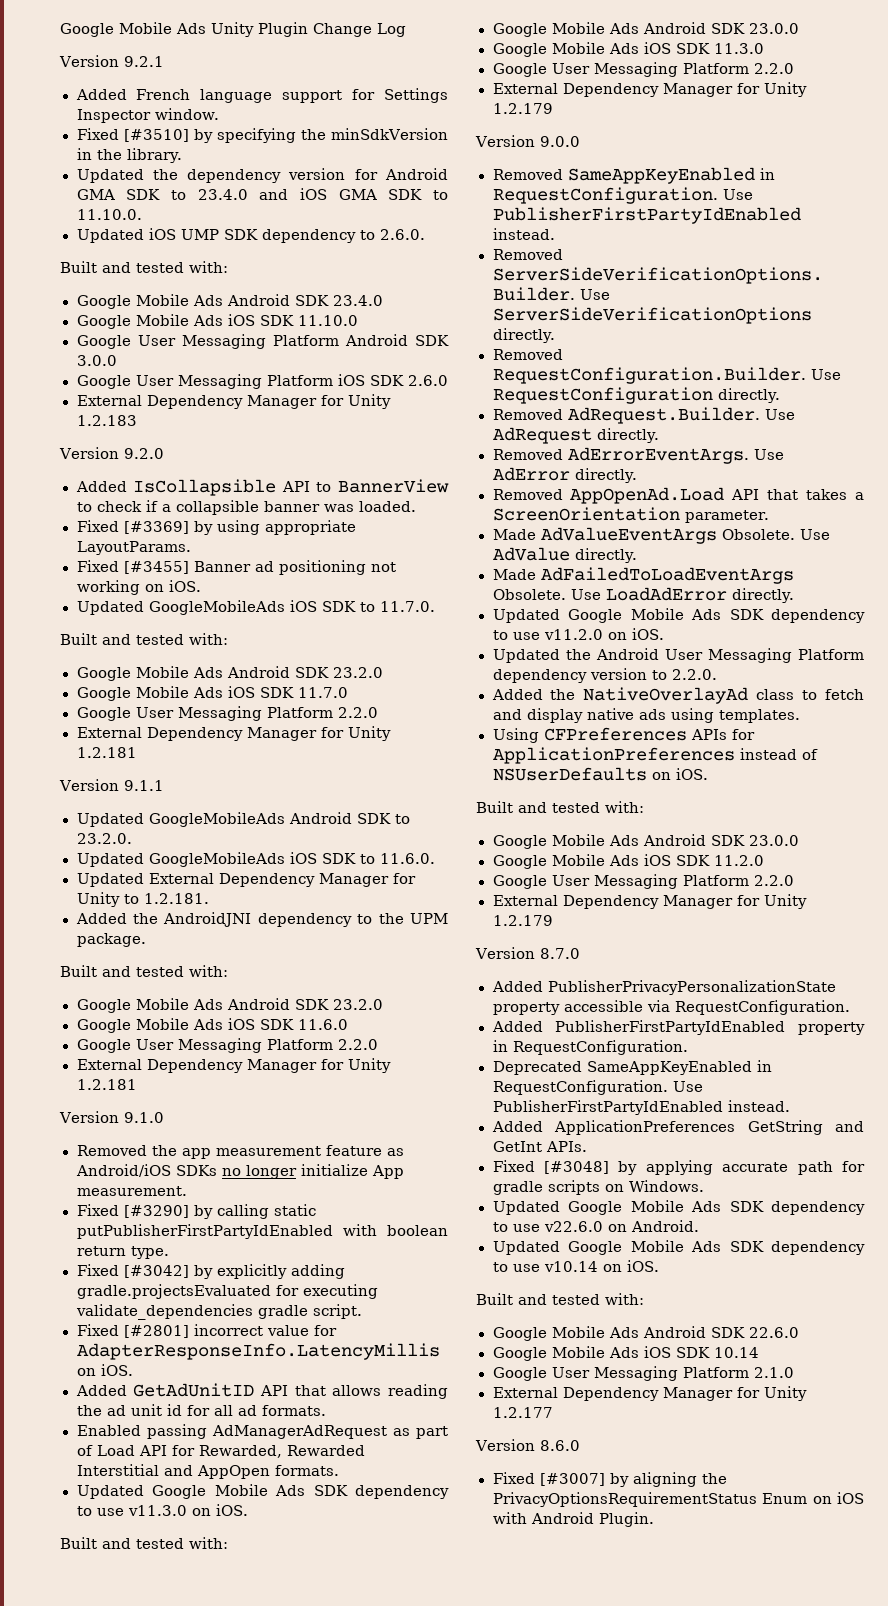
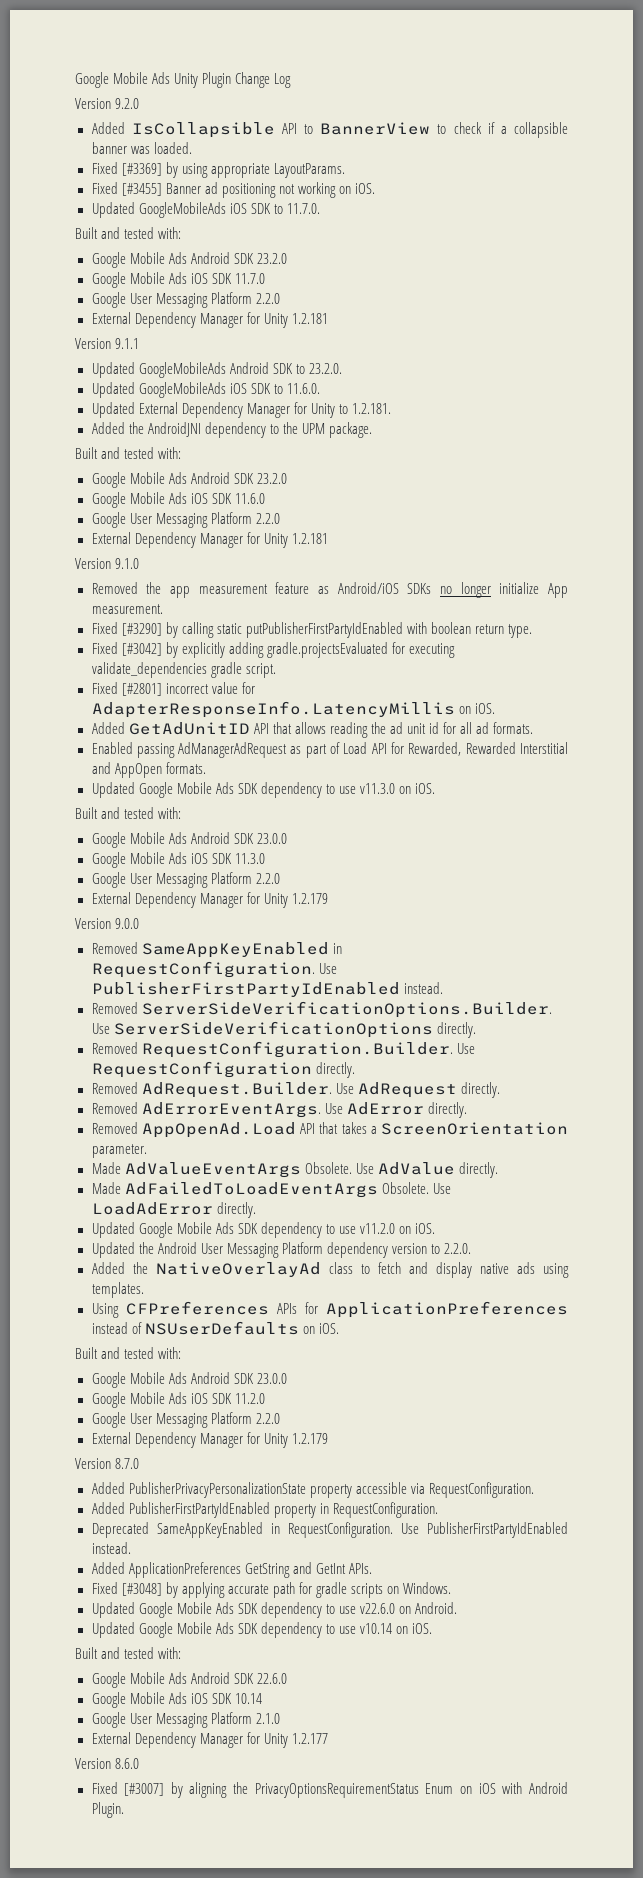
[59,55,164,67] [75,88,448,103] [76,108,220,123] [76,128,449,143] [76,148,183,163] [76,168,448,183] [76,188,448,200] [76,209,142,220] [76,228,425,243] [60,261,228,273] [76,294,383,309] [76,314,358,329] [76,334,449,349] [76,355,117,366] [76,374,448,389] [76,394,391,409] [76,415,137,426] // Version 9.2.1 // Added French language support for Settings Inspector window. // Fixed [#3510] by specifying the minSdkVersion in the library. // Updated the dependency version for Android GMA SDK to 23.4.0 and iOS GMA SDK to 11.10.0. // Updated iOS UMP SDK dependency to 2.6.0. // Built and tested with: // Google Mobile Ads Android SDK 23.4.0 // Google Mobile Ads iOS SDK 11.10.0 // Google User Messaging Platform Android SDK 3.0.0 // Google User Messaging Platform iOS SDK 2.6.0 // External Dependency Manager for Unity 1.2.183 -> (292, 80) none

